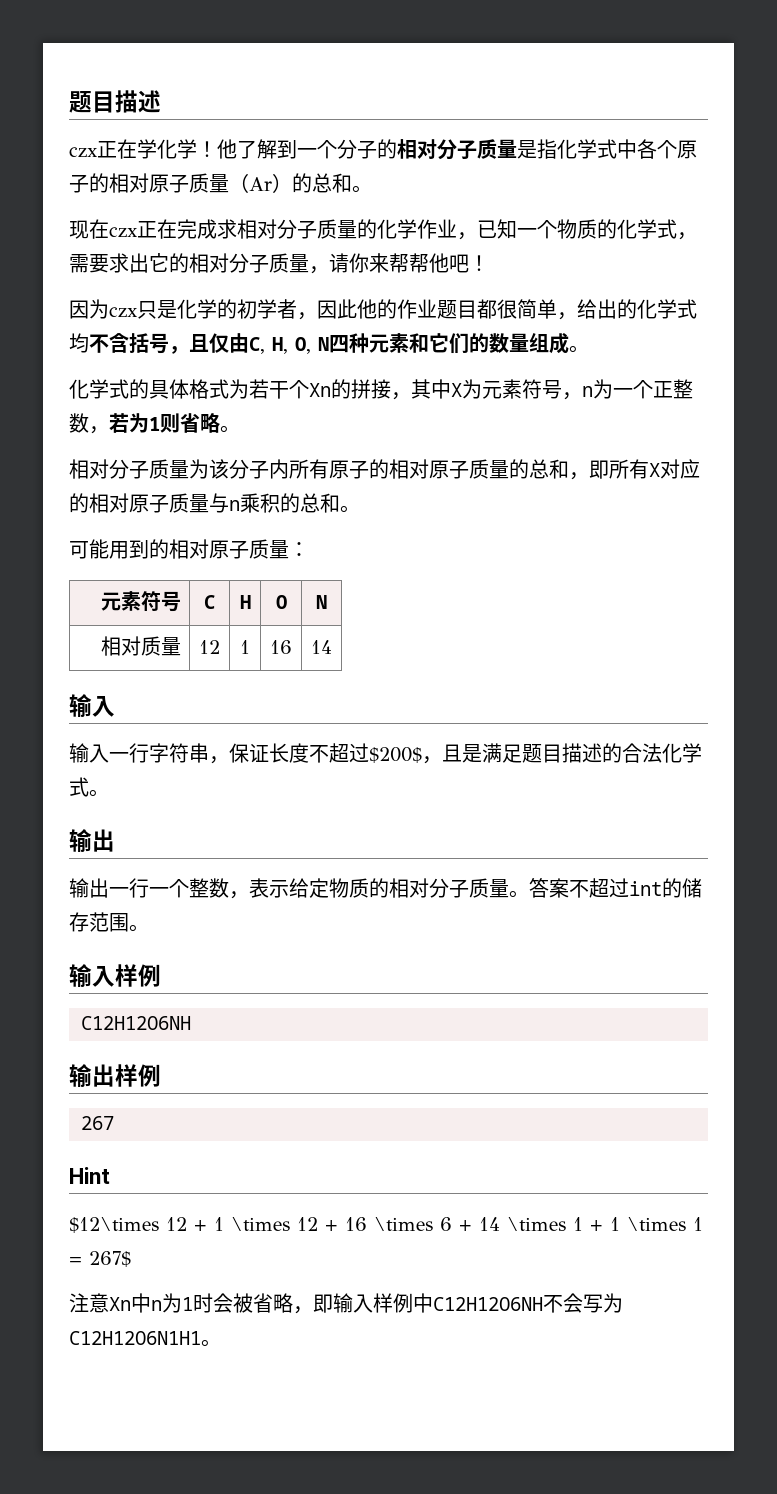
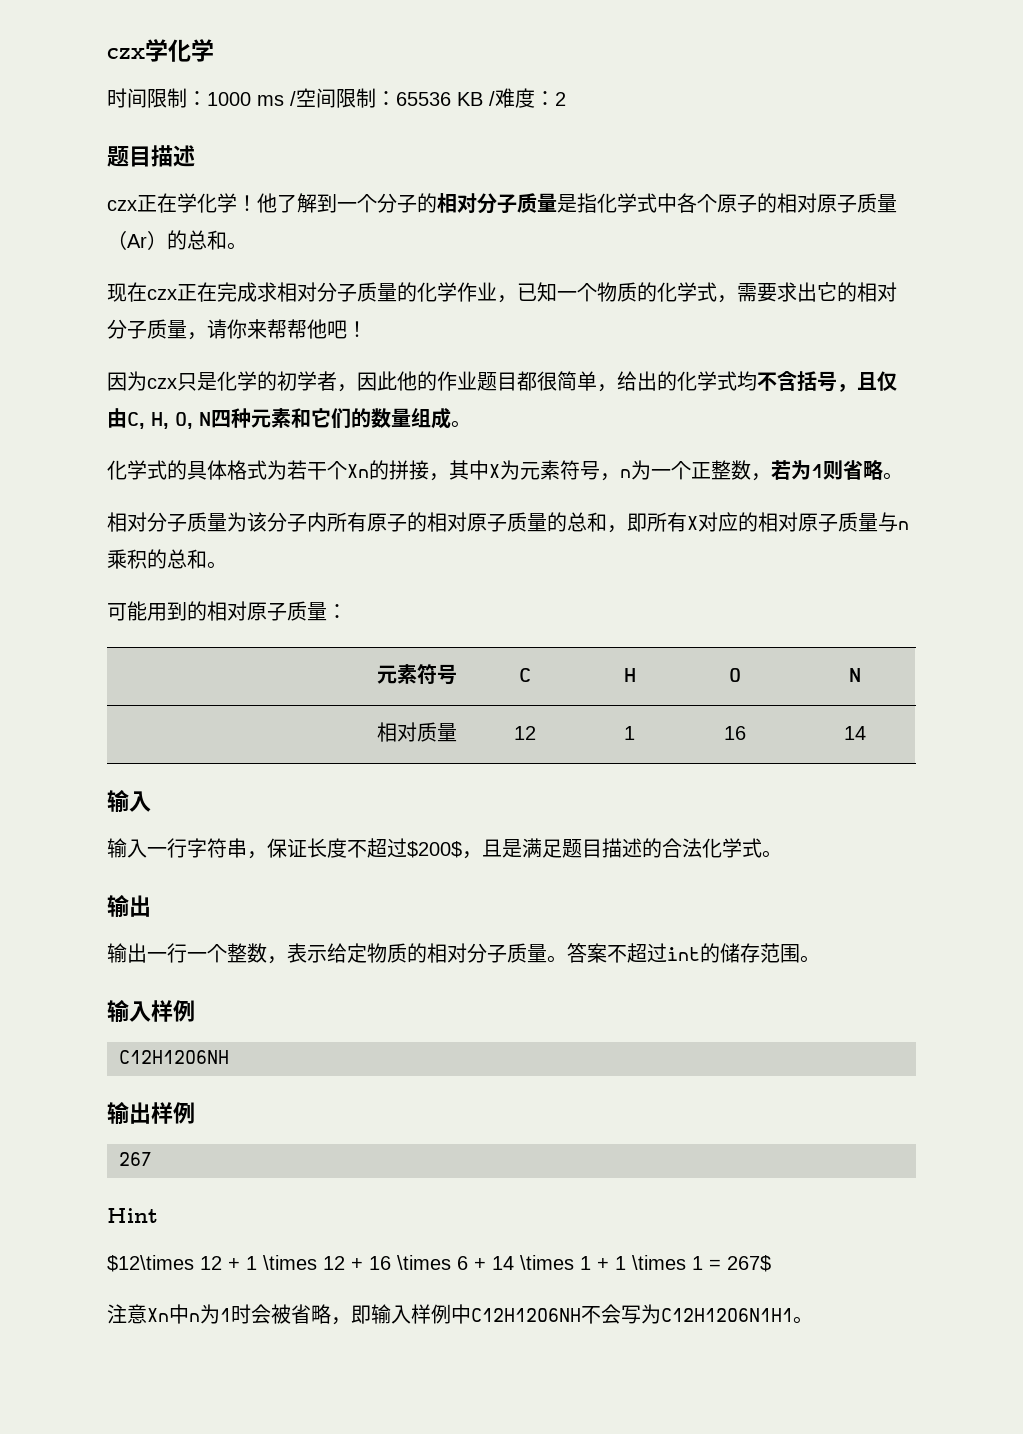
(69, 102) none -> [107,39,214,62] [107,88,566,108] czx学化学 // 时间限制：1000 ms /空间限制：65536 KB /难度：2 //

